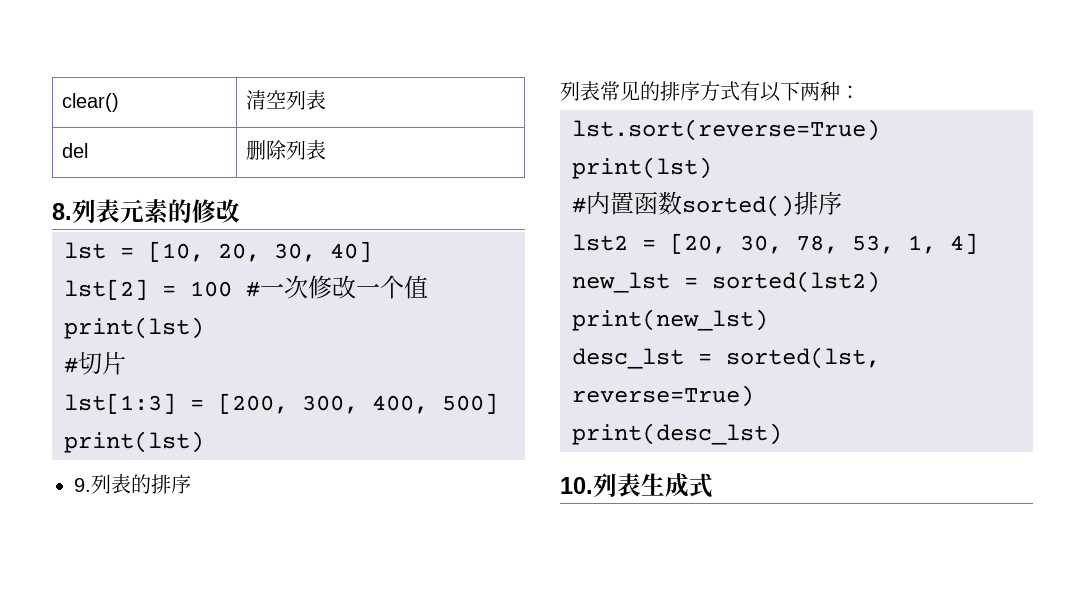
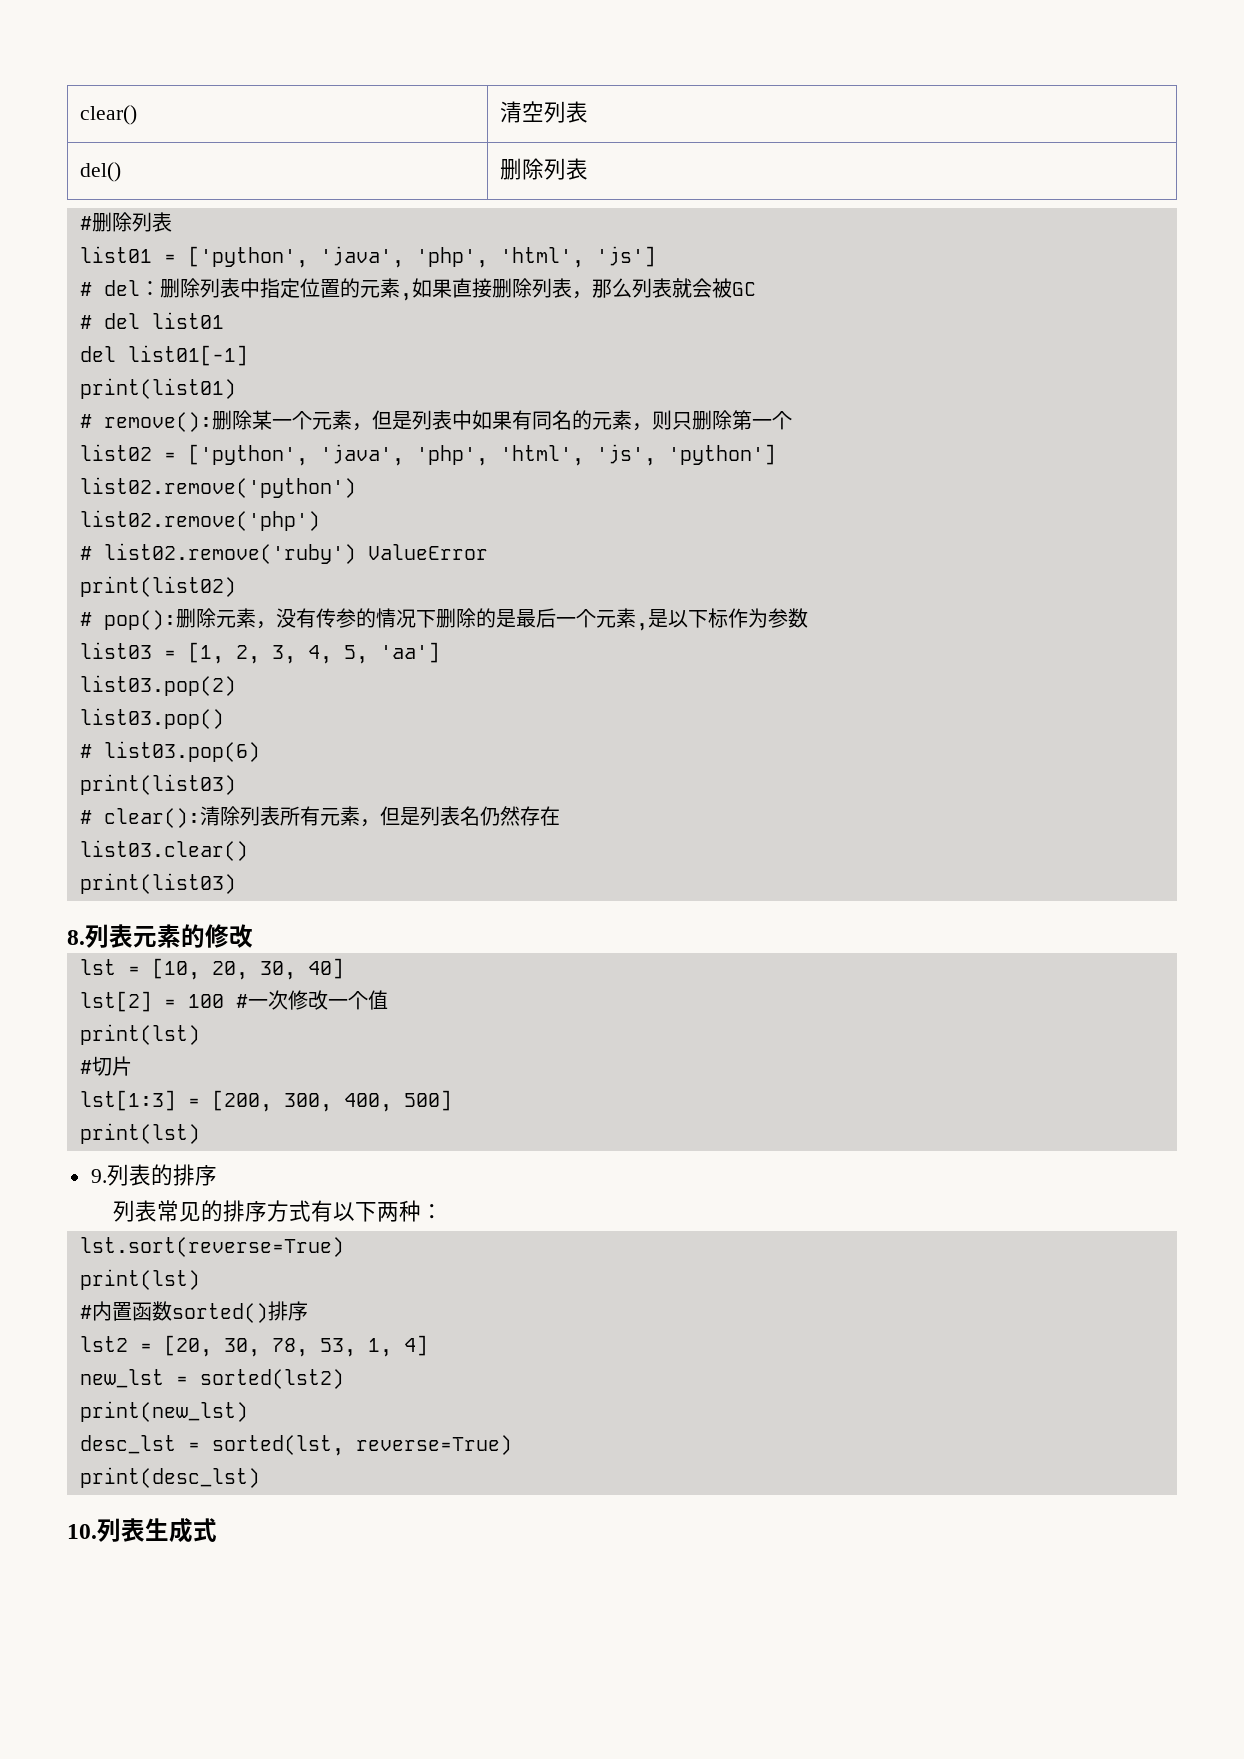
[62,143,89,158] [246,140,327,160] del | 删除列表 -> [80,162,122,182] [500,158,589,180] [79,212,172,232] [79,246,656,268] [79,278,756,301] [79,312,224,329] [79,345,248,366] [79,378,236,399] [79,410,792,432] [79,444,776,466] [79,477,356,498] [79,510,320,531] [79,543,488,564] [79,576,236,597] [79,608,808,631] [79,642,440,664] [79,675,236,696] [79,708,224,729] [79,741,260,762] [79,774,236,795] [79,806,560,828] [79,840,248,861] [79,873,236,894] del() | 删除列表 // #删除列表 // list01 = ['python', 'java', 'php', 'html', 'js'] // # del：删除列表中指定位置的元素,如果直接删除列表，那么列表就会被GC // # del list01 // del list01[-1] // print(list01) // # remove():删除某一个元素，但是列表中如果有同名的元素，则只删除第一个 // list02 = ['python', 'java', 'php', 'html', 'js', 'python'] // list02.remove('python') // list02.remove('php') // # list02.remove('ruby') ValueError // print(list02) // # pop():删除元素，没有传参的情况下删除的是最后一个元素,是以下标作为参数 // list03 = [1, 2, 3, 4, 5, 'aa'] // list03.pop(2) // list03.pop() // # list03.pop(6) // print(list03) // # clear():清除列表所有元素，但是列表名仍然存在 // list03.clear() // print(list03)

